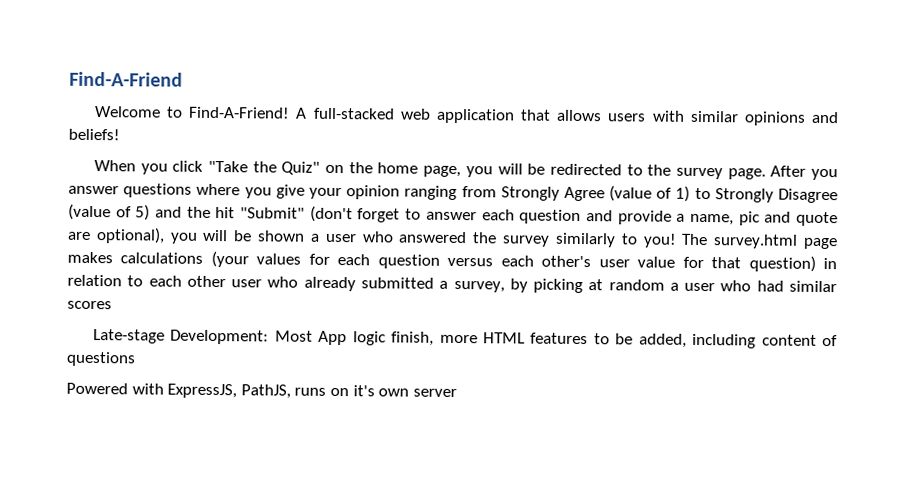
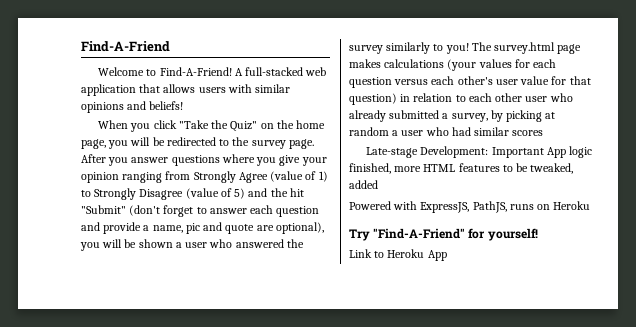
[274,330,313,342] Most -> [491,147,544,158] Important
[391,331,435,346] finish, -> [349,163,391,174] finished,
[638,333,839,349] [66,351,136,367] added, including content of questions -> [530,163,574,174] [349,180,378,189] tweaked, added
[352,385,457,397] it's own server -> [553,201,591,210] [349,228,538,241] [349,249,447,261] Heroku // Try "Find-A-Friend" for yourself! // Link to Heroku App

